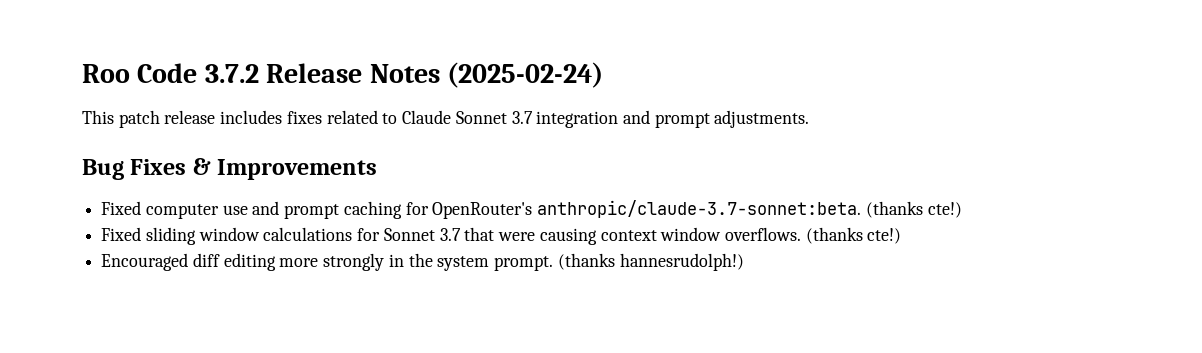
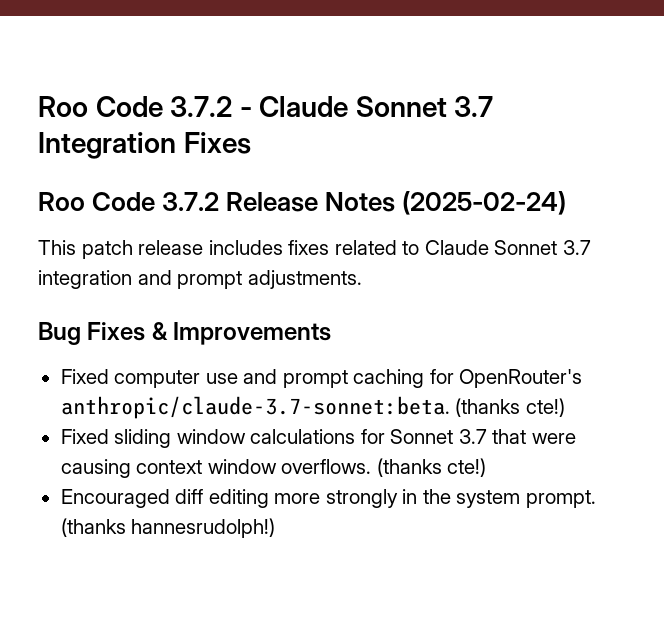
[82,63,259,83] Roo Code 3.7.2 -> [38,96,494,117] [38,132,251,159] [38,192,220,211] Roo Code 3.7.2 - Claude Sonnet 3.7 Integration Fixes // Roo Code 3.7.2

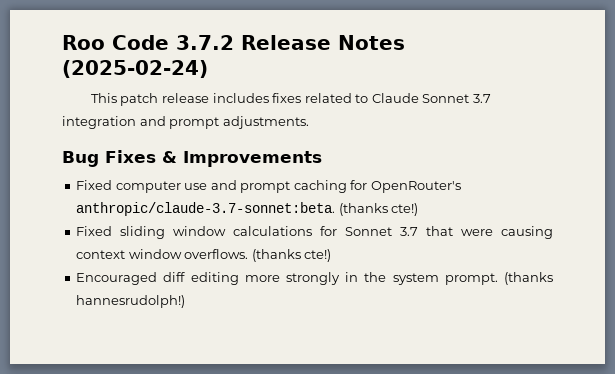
[38,96,494,117] [38,132,251,159] [38,192,220,211] Roo Code 3.7.2 - Claude Sonnet 3.7 Integration Fixes // Roo Code 3.7.2 -> [62,35,234,50] Roo Code 3.7.2

